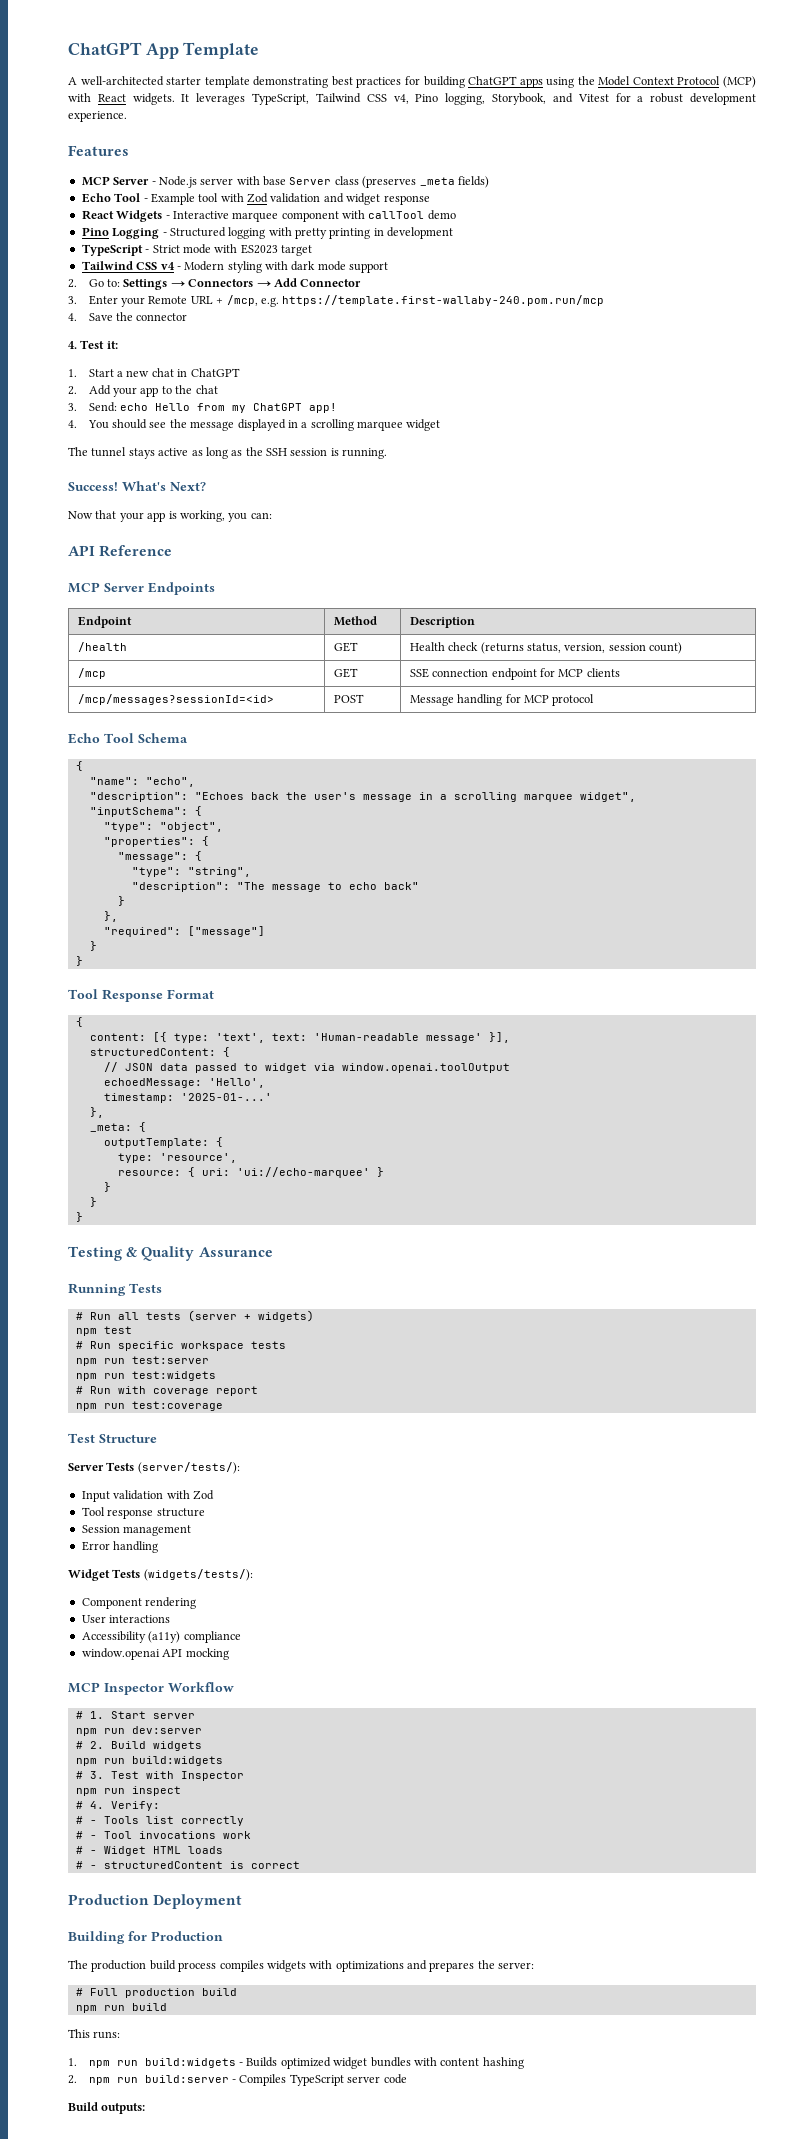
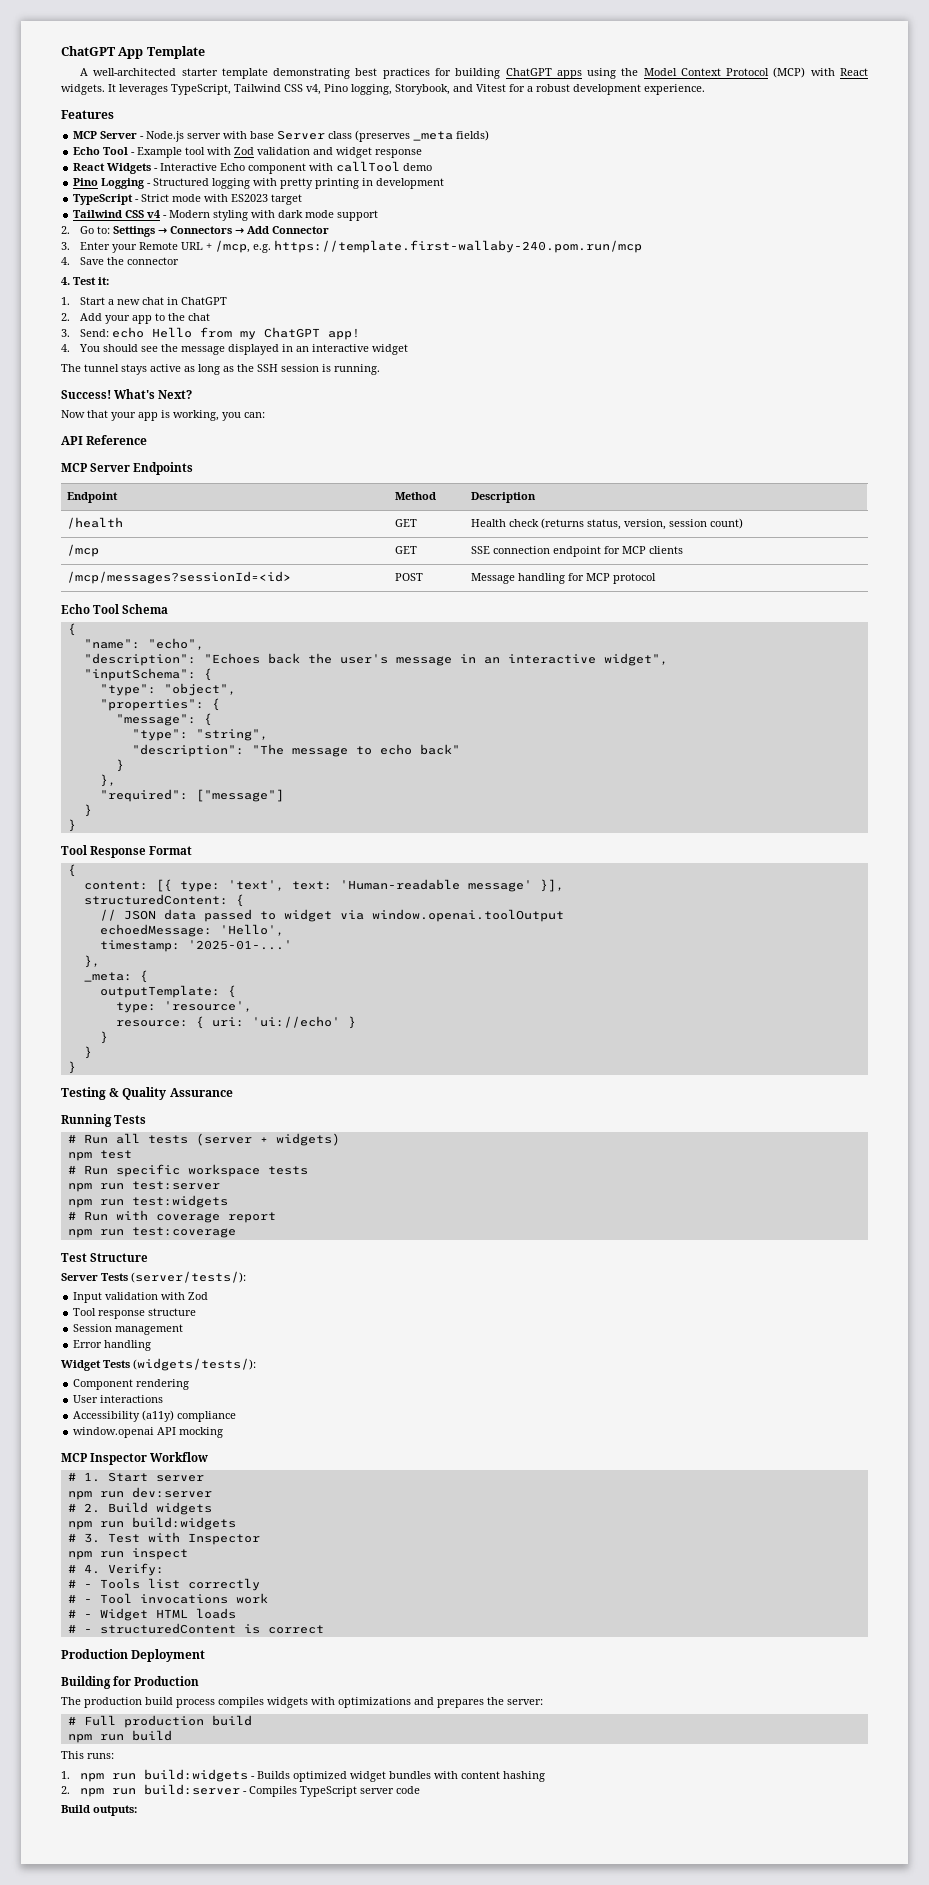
[232,212,279,222] marquee -> [220,163,246,171] Echo
[301,419,404,431] a scrolling marquee -> [295,344,369,352] an interactive
[439,792,573,802] a scrolling marquee -> [483,654,596,664] an interactive
[236,1167,370,1178] 'ui://echo-marquee' -> [251,1016,340,1028] 'ui://echo'

